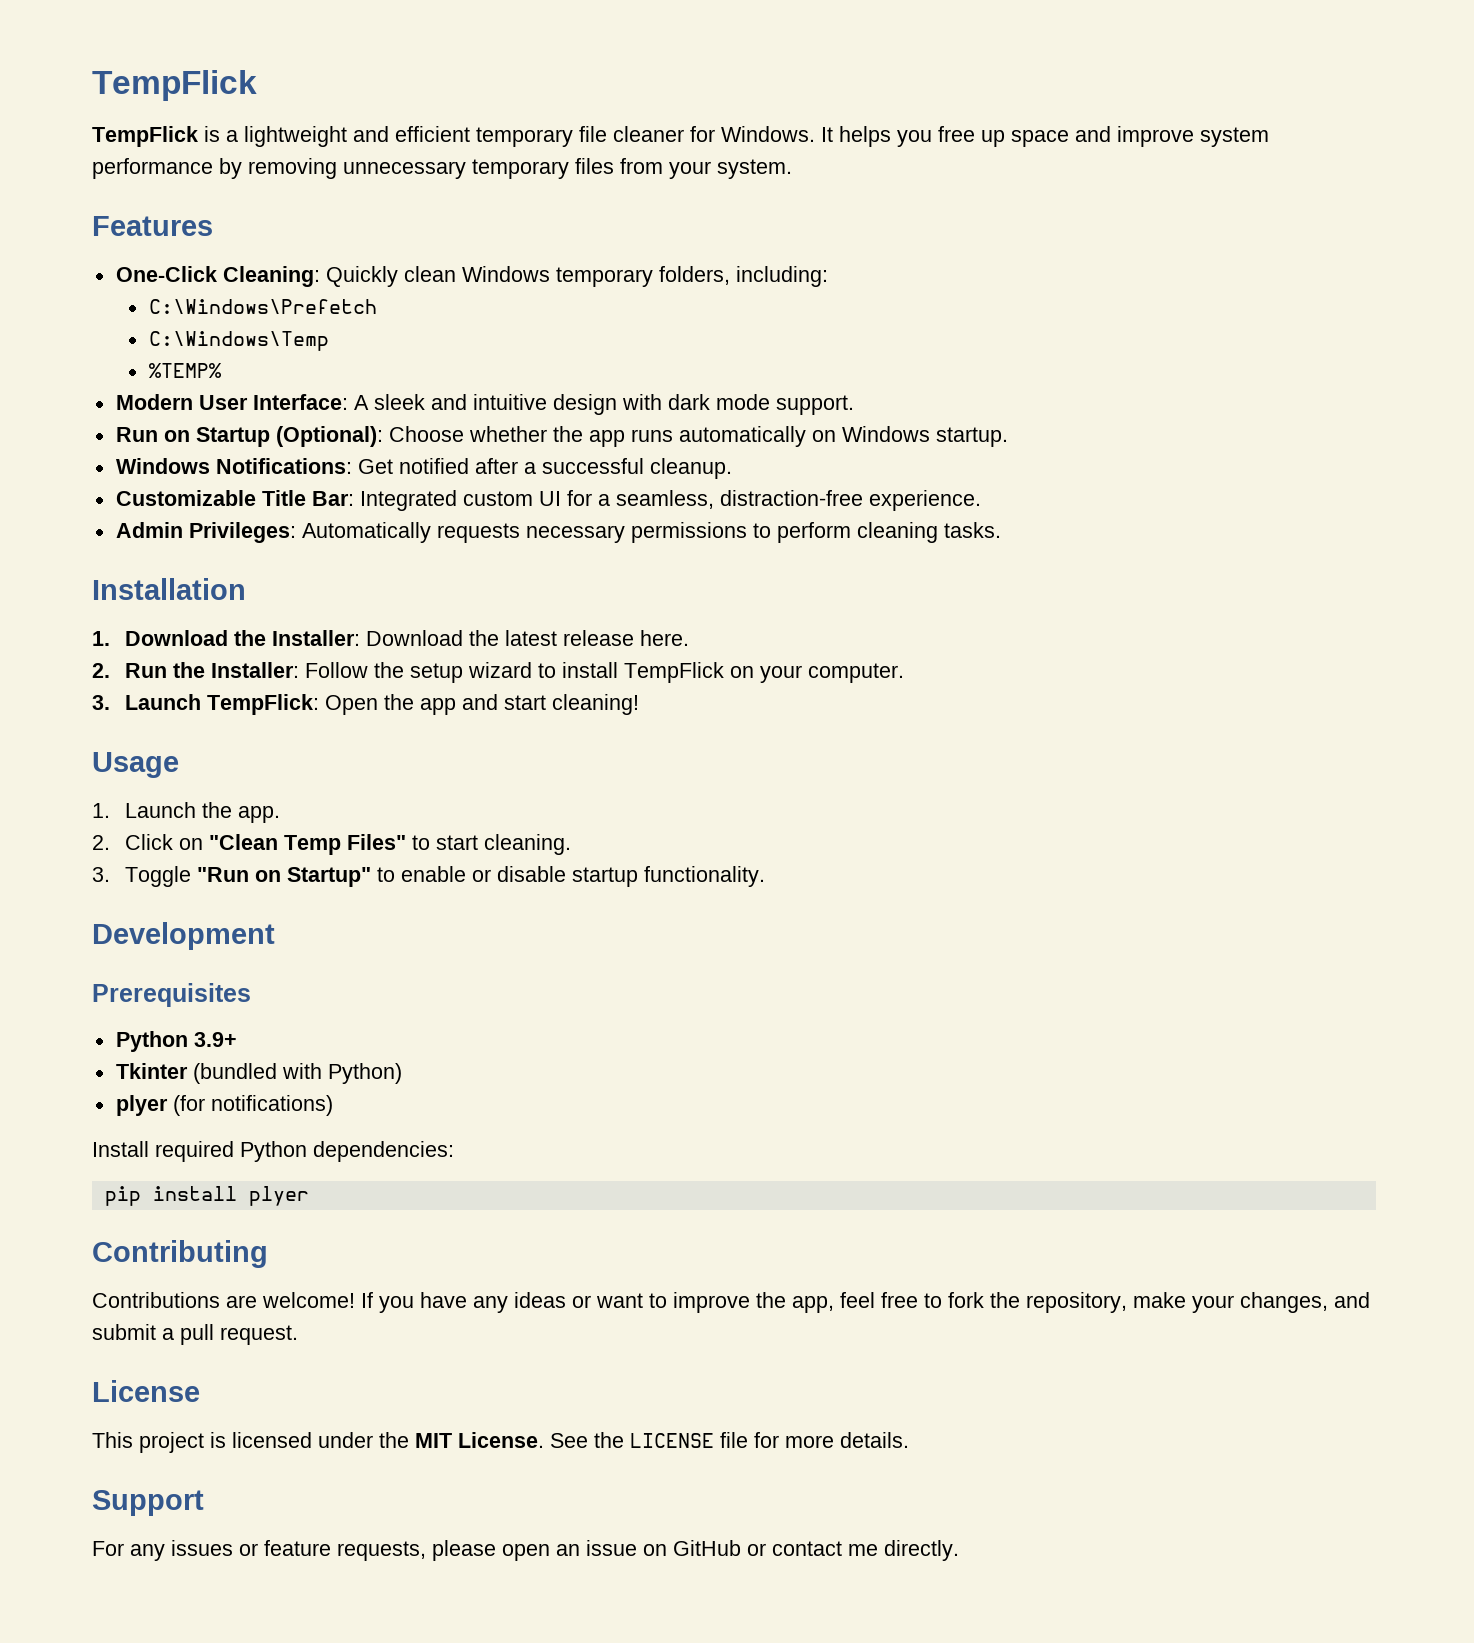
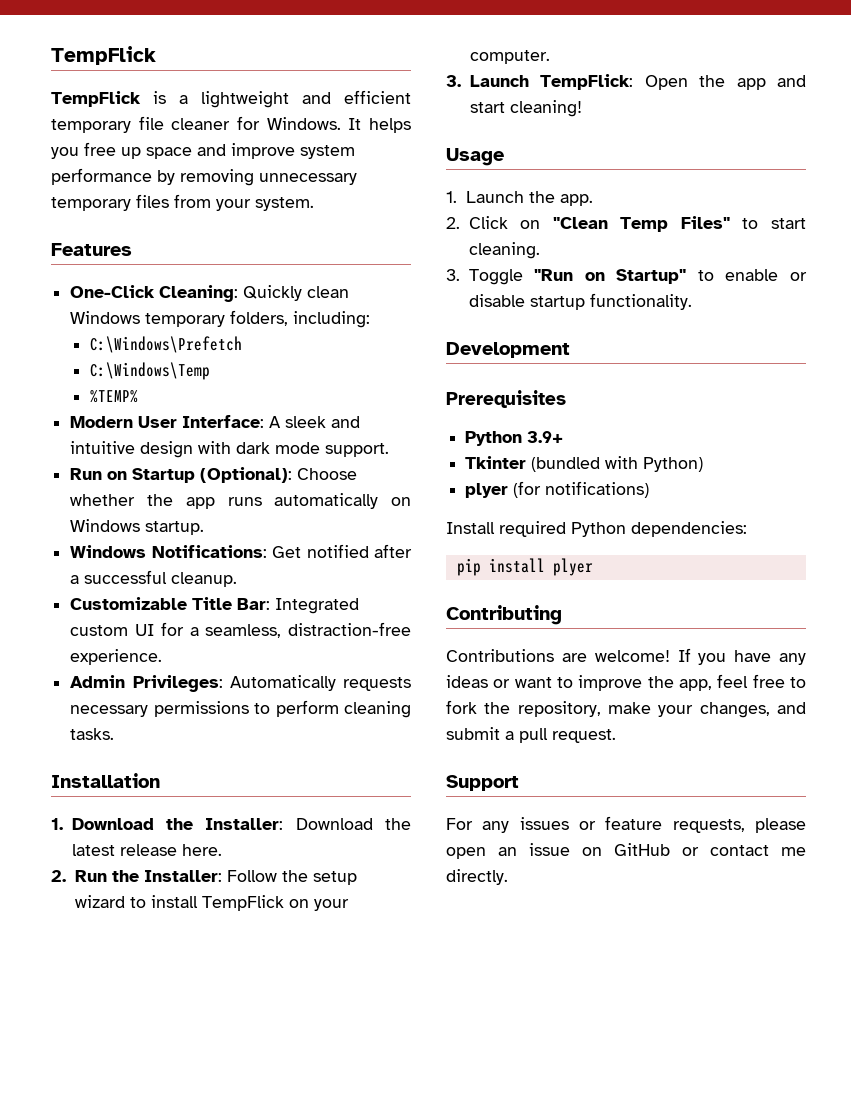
[92,1380,200,1402] [92,1432,909,1453] // License // This project is licensed under the MIT License. See the LICENSE file for more details. -> (616, 736) none

